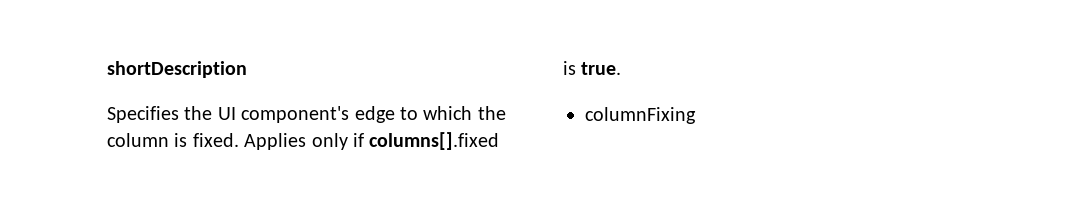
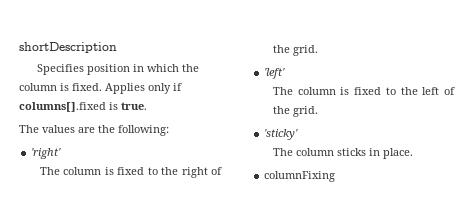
[184,106,418,123] the UI component's edge to -> [87,64,145,75] position in
(622, 68) none -> [19,125,169,136] [31,148,62,159] [39,167,222,178] [272,45,318,56] [264,68,286,79] [272,87,455,95] [272,106,318,117] [264,129,299,140] [272,148,413,159] // The values are the following: // 'right' // The column is fixed to the right of the grid. // 'left' // The column is fixed to the left of the grid. // 'sticky' // The column sticks in place.

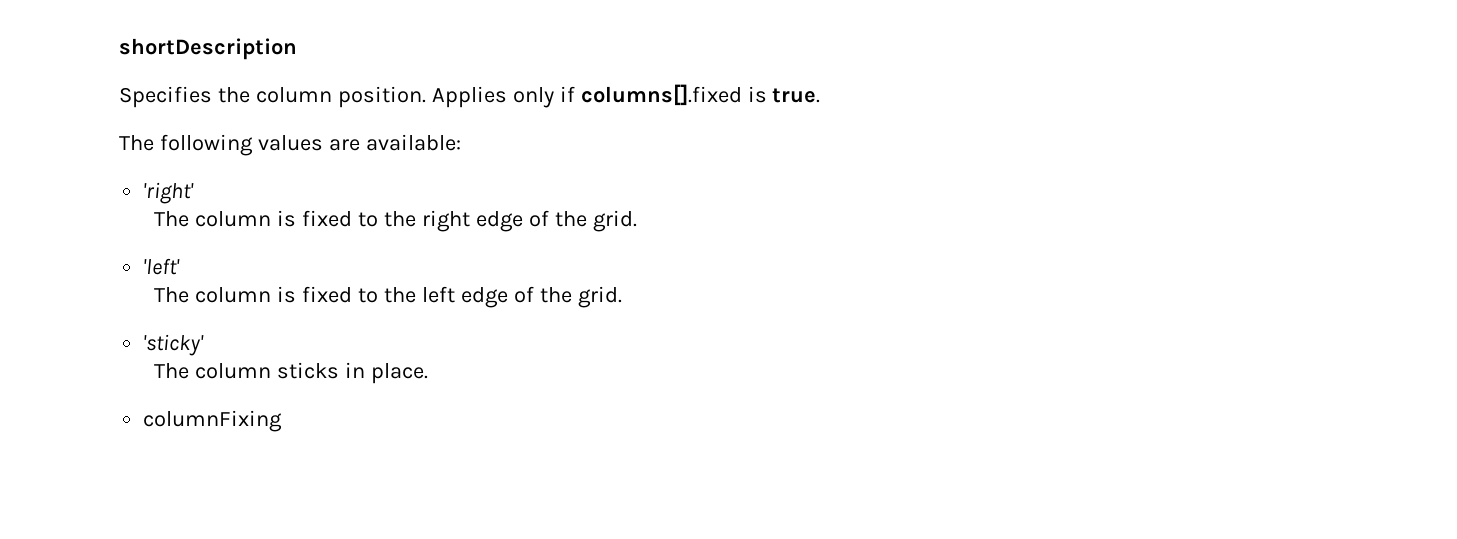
[87,64,200,75] [19,83,102,91] position in which the column is fixed. -> [217,86,426,108] the column position.
(39, 129) none -> [159,134,253,156] following
[98,125,169,136] the following: -> [365,134,461,151] available:
(208, 172) none -> [475,211,523,232] edge
(440, 91) none -> [460,287,508,308] edge

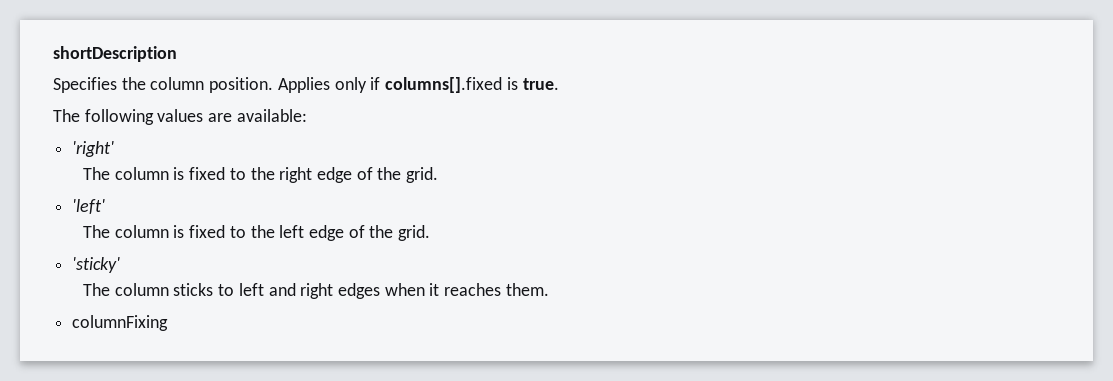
[345,362,429,384] in place. -> [218,283,549,299] to left and right edges when it reaches them.

